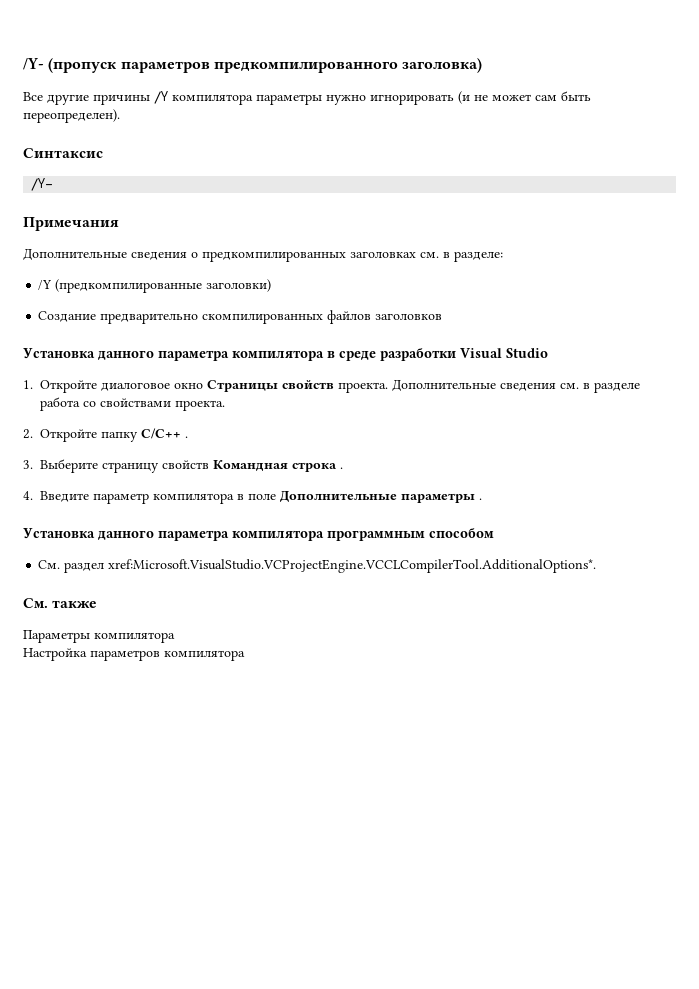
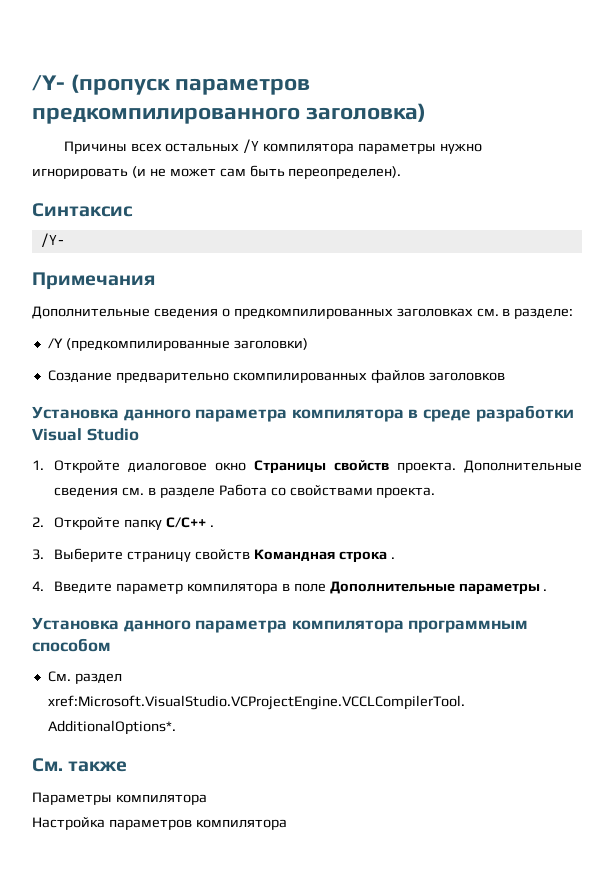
[23,92,150,105] Все другие причины -> [63,141,240,154] Причины всех остальных
[40,397,81,411] работа -> [218,484,267,496] Работа

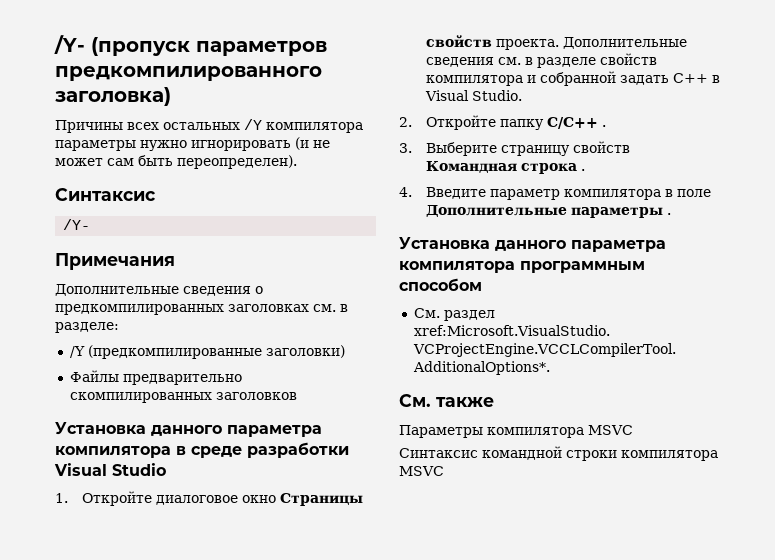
[47,370,112,382] Создание -> [69,370,119,382] Файлы
[370,369,425,383] файлов -> (212, 397) none
[218,484,436,498] Работа со свойствами проекта. -> [599,53,657,65] [425,71,720,86] [424,90,522,101] свойств компилятора и собранной задать C++ в Visual Studio.
[32,817,287,830] // Настройка параметров компилятора -> [588,425,633,435] [399,446,718,461] [399,466,444,476] MSVC // Синтаксис командной строки компилятора MSVC

